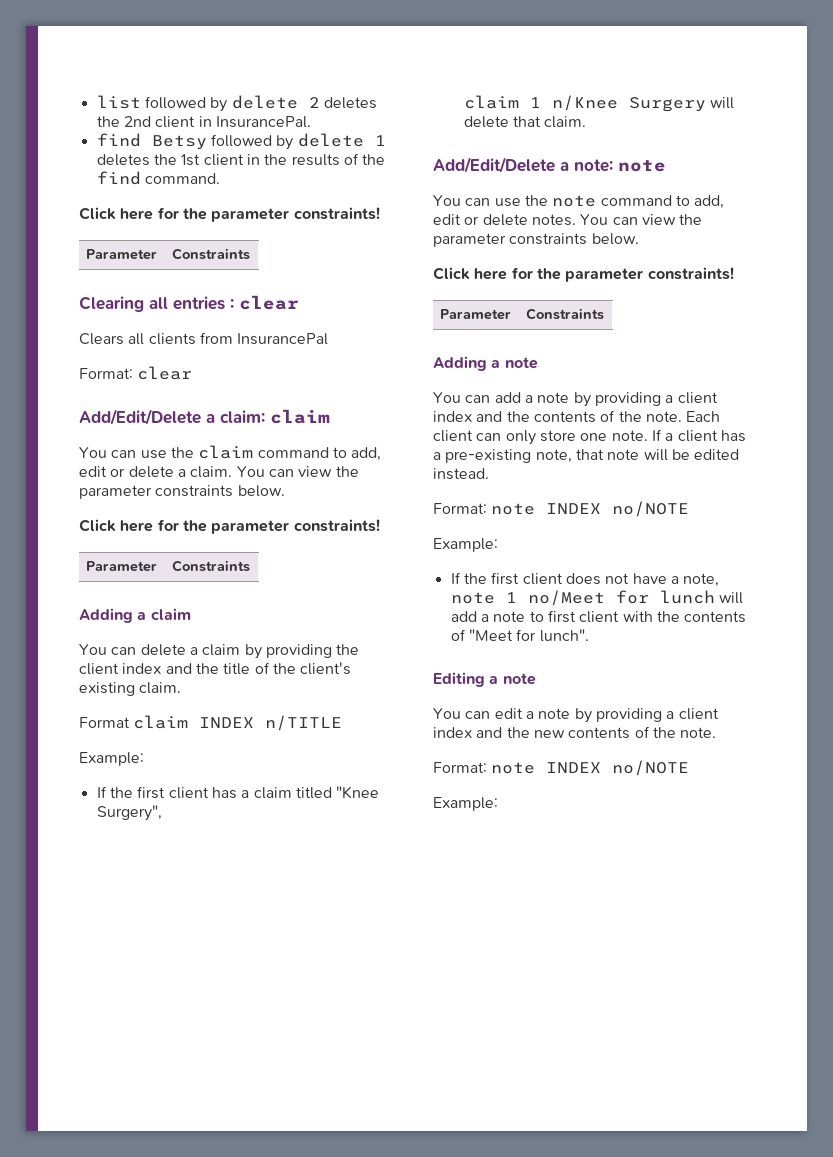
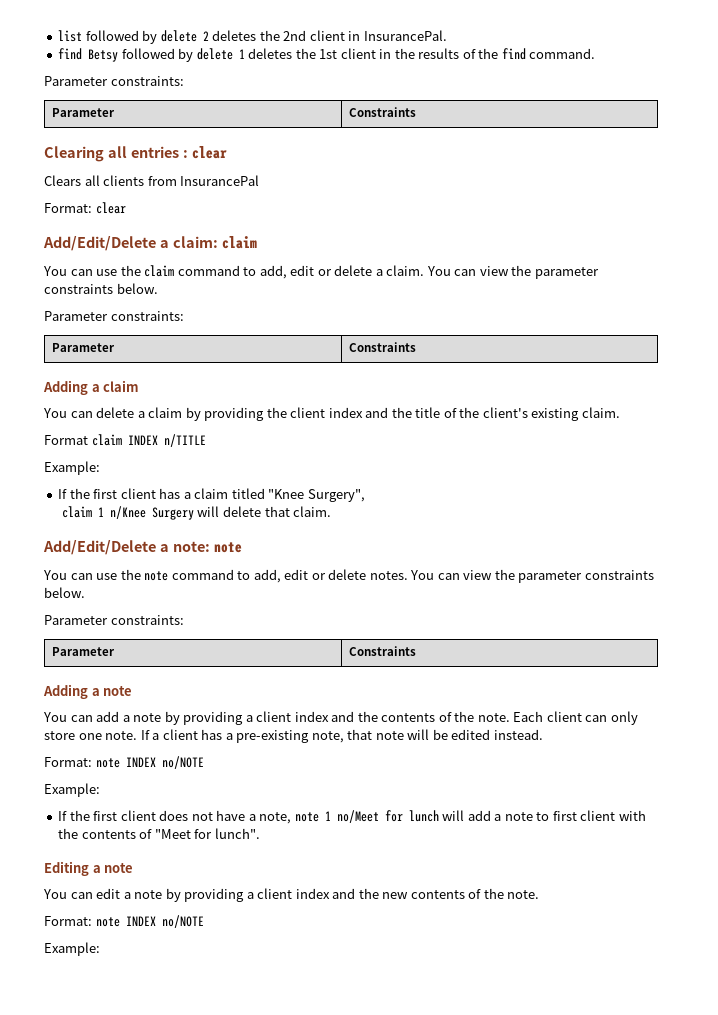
[79,207,380,222] Click here for the parameter constraints! -> [44,76,184,86] Parameter constraints:
[79,519,380,534] Click here for the parameter constraints! -> [44,311,184,321] Parameter constraints:
[433,267,734,282] Click here for the parameter constraints! -> [44,615,184,625] Parameter constraints:

